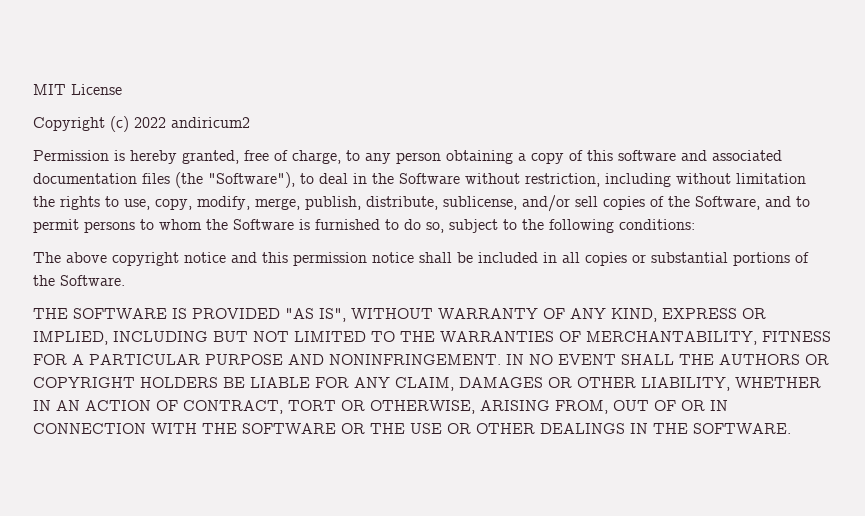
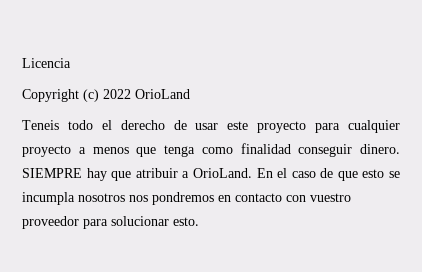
[33,84,122,95] MIT License -> [22,58,71,68] Licencia
[171,117,250,128] [33,150,782,164] [33,172,806,188] [33,195,810,212] [33,219,695,233] [33,252,809,266] [33,275,125,286] [33,308,766,322] [33,331,831,345] [33,354,829,365] [33,377,821,391] [33,400,728,414] [33,423,791,434] andiricum2 // Permission is hereby granted, free of charge, to any person obtaining a copy of this software and associated documentation files (the "Software"), to deal in the Software without restriction, including without limitation the rights to use, copy, modify, merge, publish, distribute, sublicense, and/or sell copies of the Software, and to permit persons to whom the Software is furnished to do so, subject to the following conditions: // The above copyright notice and this permission notice shall be included in all copies or substantial portions of the Software. // THE SOFTWARE IS PROVIDED "AS IS", WITHOUT WARRANTY OF ANY KIND, EXPRESS OR IMPLIED, INCLUDING BUT NOT LIMITED TO THE WARRANTIES OF MERCHANTABILITY, FITNESS FOR A PARTICULAR PURPOSE AND NONINFRINGEMENT. IN NO EVENT SHALL THE AUTHORS OR COPYRIGHT HOLDERS BE LIABLE FOR ANY CLAIM, DAMAGES OR OTHER LIABILITY, WHETHER IN AN ACTION OF CONTRACT, TORT OR OTHERWISE, ARISING FROM, OUT OF OR IN CONNECTION WITH THE SOFTWARE OR THE USE OR OTHER DEALINGS IN THE SOFTWARE. -> [135,89,190,99] [22,120,400,133] [22,143,400,157] [22,168,400,181] [22,192,351,205] [22,216,199,229] OrioLand // Teneis todo el derecho de usar este proyecto para cualquier proyecto a menos que tenga como finalidad conseguir dinero. SIEMPRE hay que atribuir a OrioLand. En el caso de que esto se incumpla nosotros nos pondremos en contacto con vuestro proveedor para solucionar esto.

